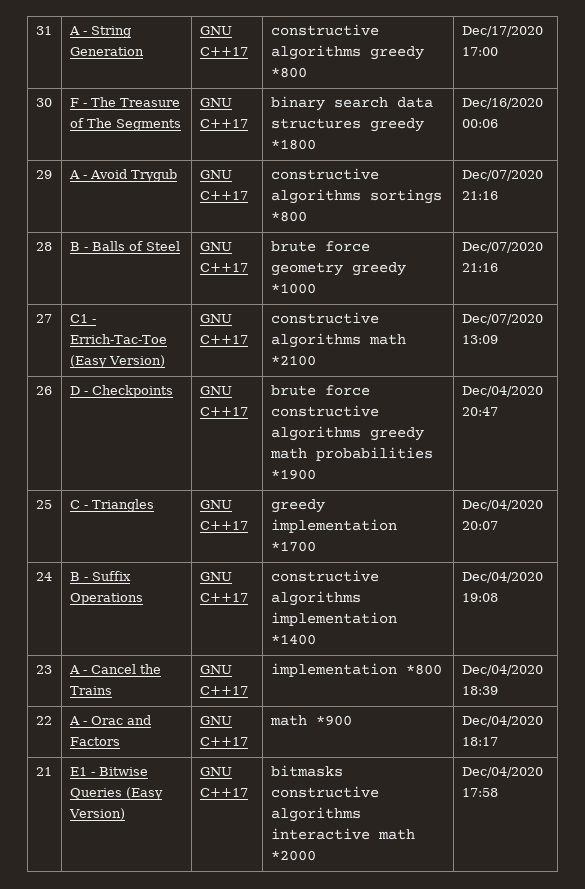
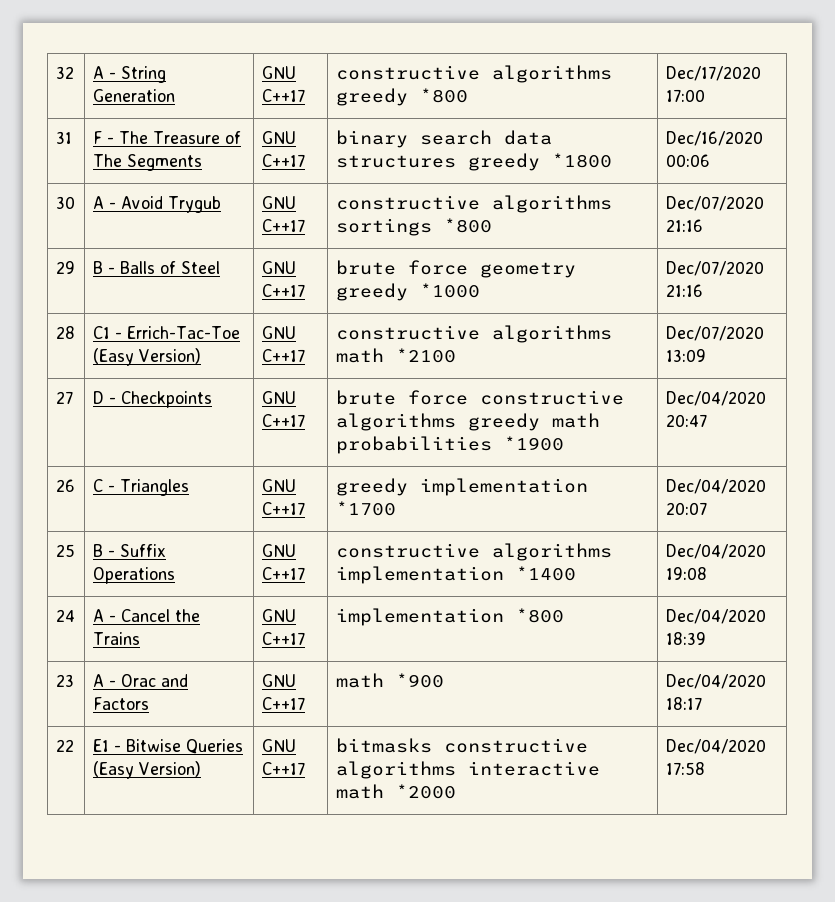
[35,26,52,35] 31 -> [55,66,74,79] 32
[35,98,52,107] 30 -> [55,131,72,144] 31
[35,170,52,179] 29 -> [55,196,75,209] 30
[35,242,52,251] 28 -> [55,261,75,274] 29
[35,314,52,323] 27 -> [55,326,75,339] 28
[35,386,52,395] 26 -> [55,391,73,404] 27
[35,500,52,509] 25 -> [55,479,75,492] 26
[35,572,52,581] 24 -> [55,544,75,557] 25
[35,665,52,674] 23 -> [55,609,75,622] 24
[35,716,52,725] 22 -> [55,674,74,687] 23
[35,767,52,776] 21 -> [55,739,74,752] 22

